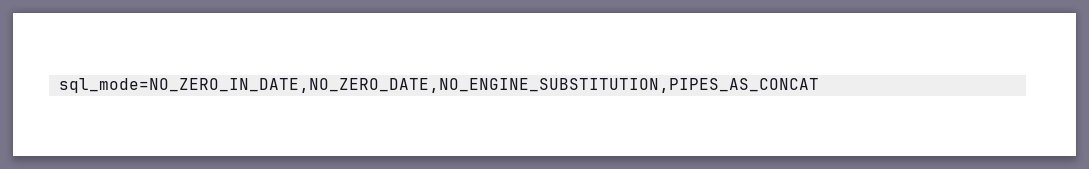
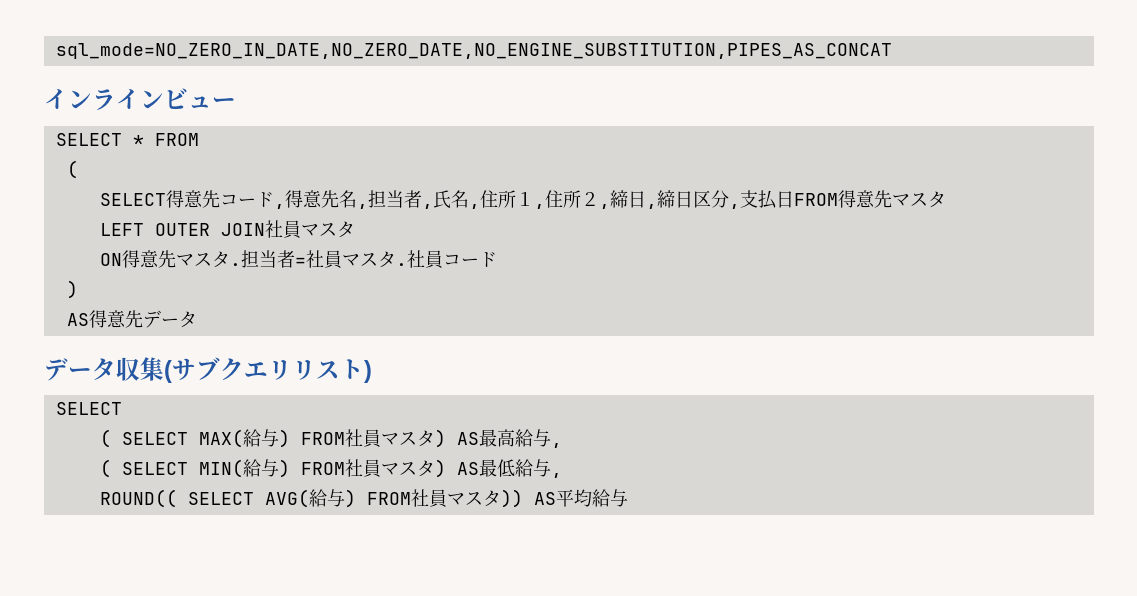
(820, 85) none -> [44,88,236,110] [56,133,199,146] [67,160,78,179] [100,190,946,209] [100,220,355,238] [100,250,497,268] [67,280,78,299] [67,310,197,328] [44,357,372,383] [56,402,122,415] [100,429,562,448] [100,459,562,478] [100,489,628,508] // インラインビュー // SELECT * FROM // ( // SELECT得意先コード,得意先名,担当者,氏名,住所１,住所２,締日,締日区分,支払日FROM得意先マスタ // LEFT OUTER JOIN社員マスタ // ON得意先マスタ.担当者=社員マスタ.社員コード // ) // AS得意先データ // データ収集(サブクエリリスト) // SELECT // ( SELECT MAX(給与) FROM社員マスタ) AS最高給与, // ( SELECT MIN(給与) FROM社員マスタ) AS最低給与, // ROUND(( SELECT AVG(給与) FROM社員マスタ)) AS平均給与

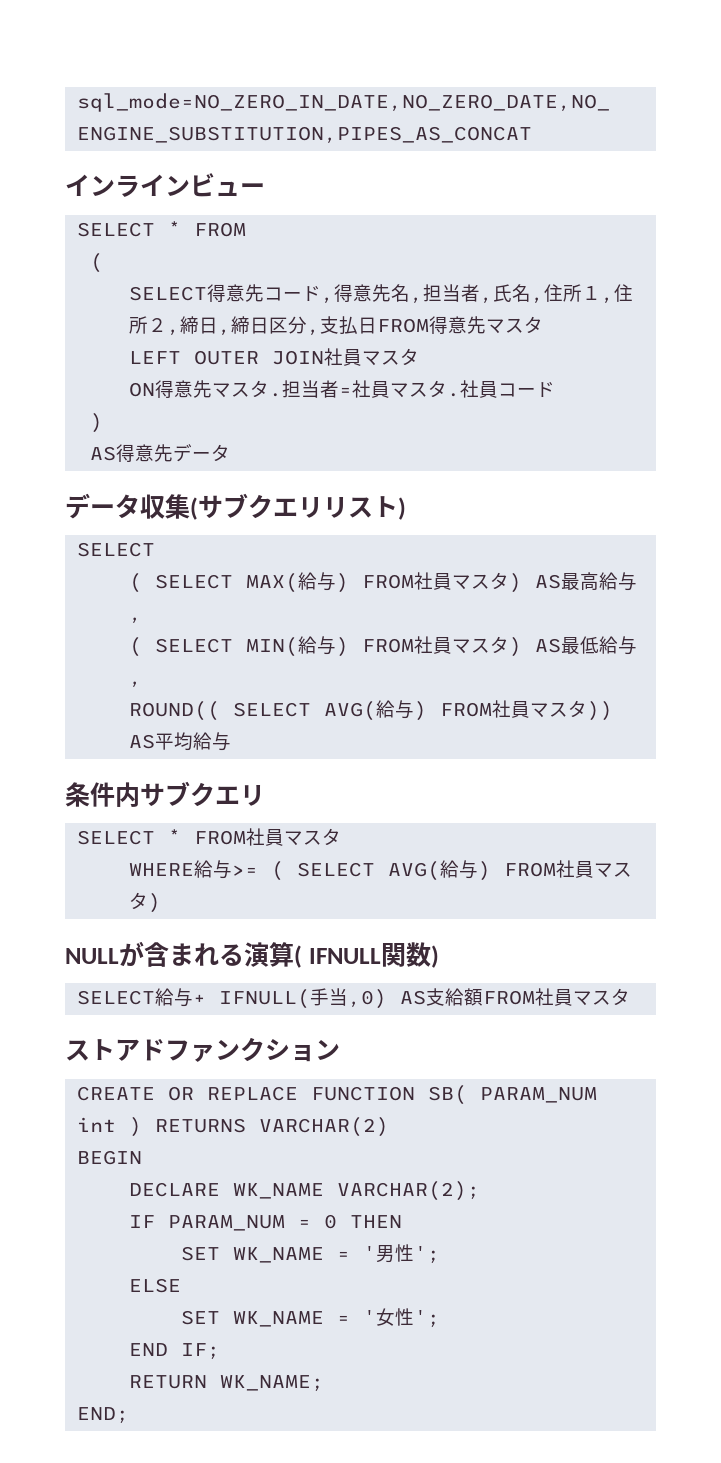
(628, 498) none -> [65,781,265,807] [77,828,341,846] [129,860,632,881] [129,892,161,913] [65,941,439,968] [77,988,630,1009] [65,1037,340,1062] [77,1085,597,1105] [77,1117,389,1137] [77,1150,142,1165] [129,1181,480,1201] [129,1214,402,1231] [181,1244,440,1264] [129,1278,181,1293] [181,1308,440,1328] [129,1343,220,1360] [129,1375,324,1392] [77,1407,129,1424] // 条件内サブクエリ // SELECT * FROM社員マスタ // WHERE給与>= ( SELECT AVG(給与) FROM社員マスタ) // NULLが含まれる演算( IFNULL関数) // SELECT給与+ IFNULL(手当,0) AS支給額FROM社員マスタ // ストアドファンクション // CREATE OR REPLACE FUNCTION SB( PARAM_NUM int ) RETURNS VARCHAR(2) // BEGIN // DECLARE WK_NAME VARCHAR(2); // IF PARAM_NUM = 0 THEN // SET WK_NAME = '男性'; // ELSE // SET WK_NAME = '女性'; // END IF; // RETURN WK_NAME; // END;

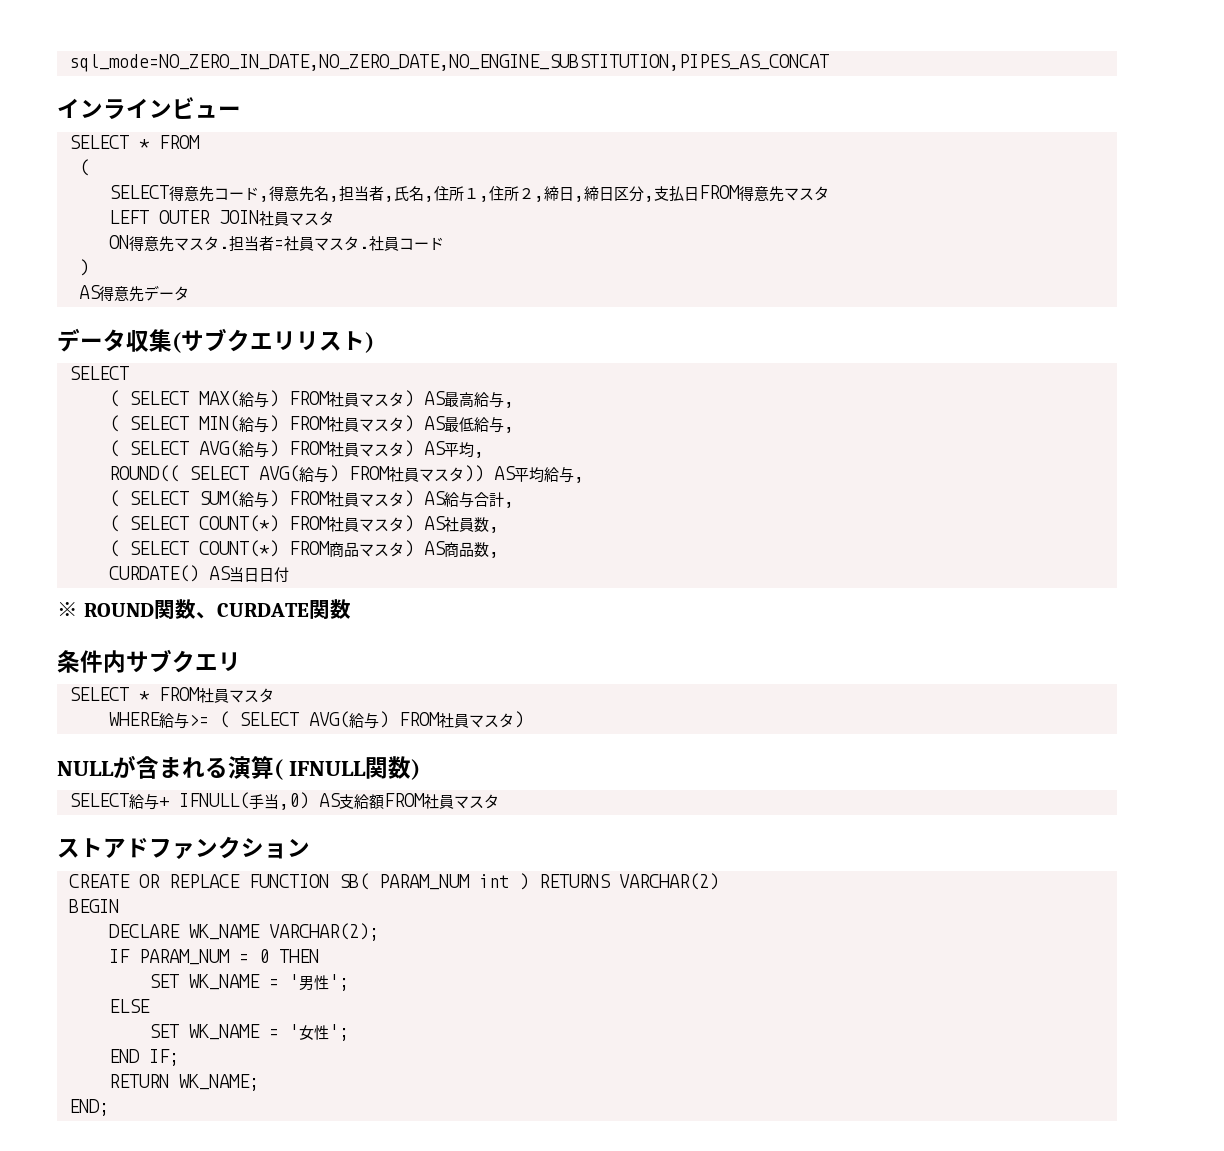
(142, 684) none -> [109,440,485,458] // ( SELECT AVG(給与) FROM社員マスタ) AS平均,
(231, 741) none -> [574,477,585,483] [109,490,515,508] [109,515,500,533] [109,540,500,558] [109,565,290,583] [57,599,351,619] , // ( SELECT SUM(給与) FROM社員マスタ) AS給与合計, // ( SELECT COUNT(*) FROM社員マスタ) AS社員数, // ( SELECT COUNT(*) FROM商品マスタ) AS商品数, // CURDATE() AS当日日付 // ※ ROUND関数、CURDATE関数

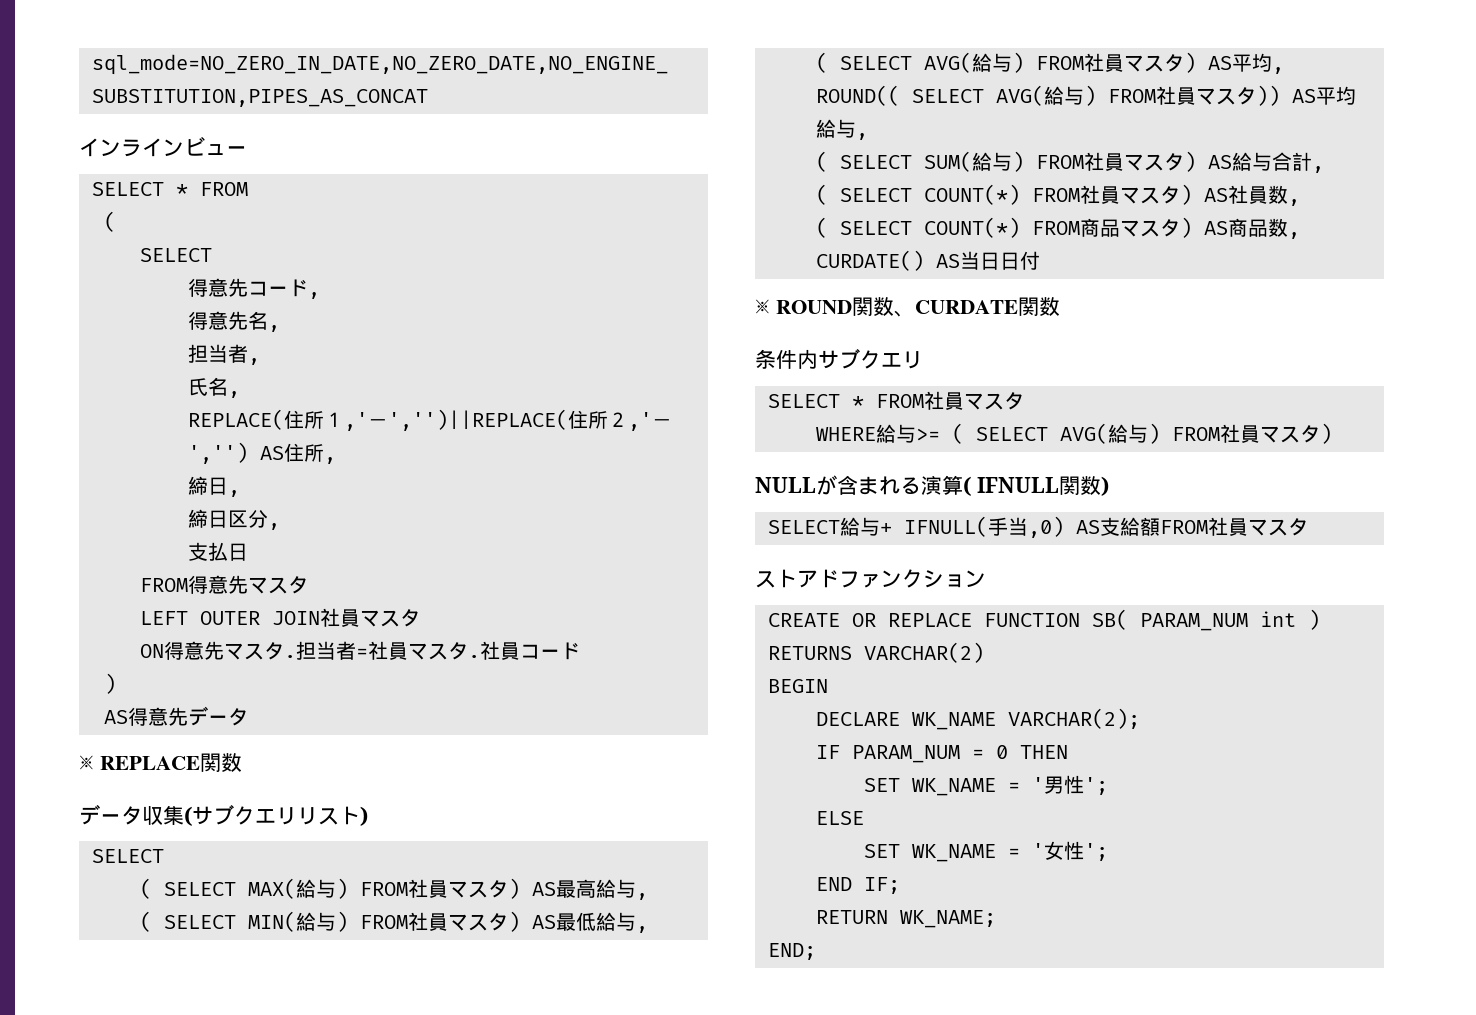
(170, 192) none -> (212, 255) //
(270, 199) none -> (320, 295) //
(340, 199) none -> (280, 328) //
(395, 199) none -> (260, 361) //
[434,186,545,202] 住所１,住所２, -> [187,409,672,431] [187,442,336,464] // REPLACE(住所１,'－','')||REPLACE(住所２,'－','') AS住所, //
(585, 199) none -> (240, 493) //
(655, 199) none -> (280, 526) //
(700, 194) none -> (248, 552) //
(190, 293) none -> [79,753,242,772] // ※ REPLACE関数

